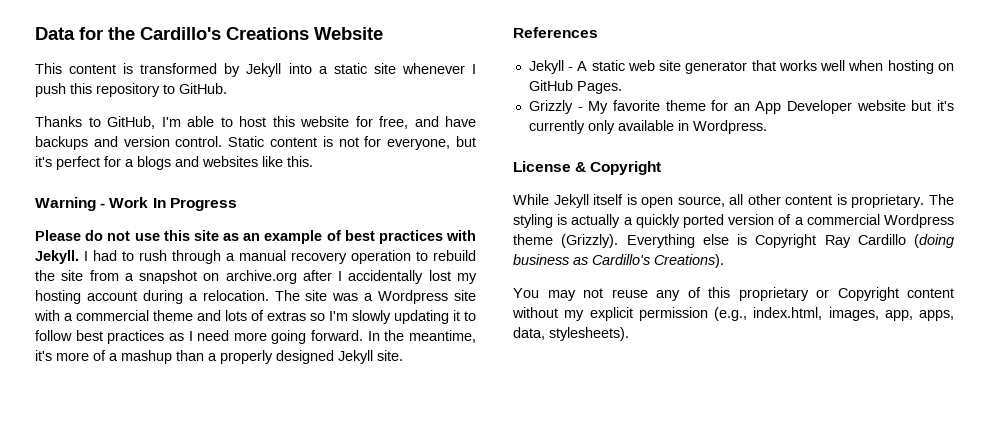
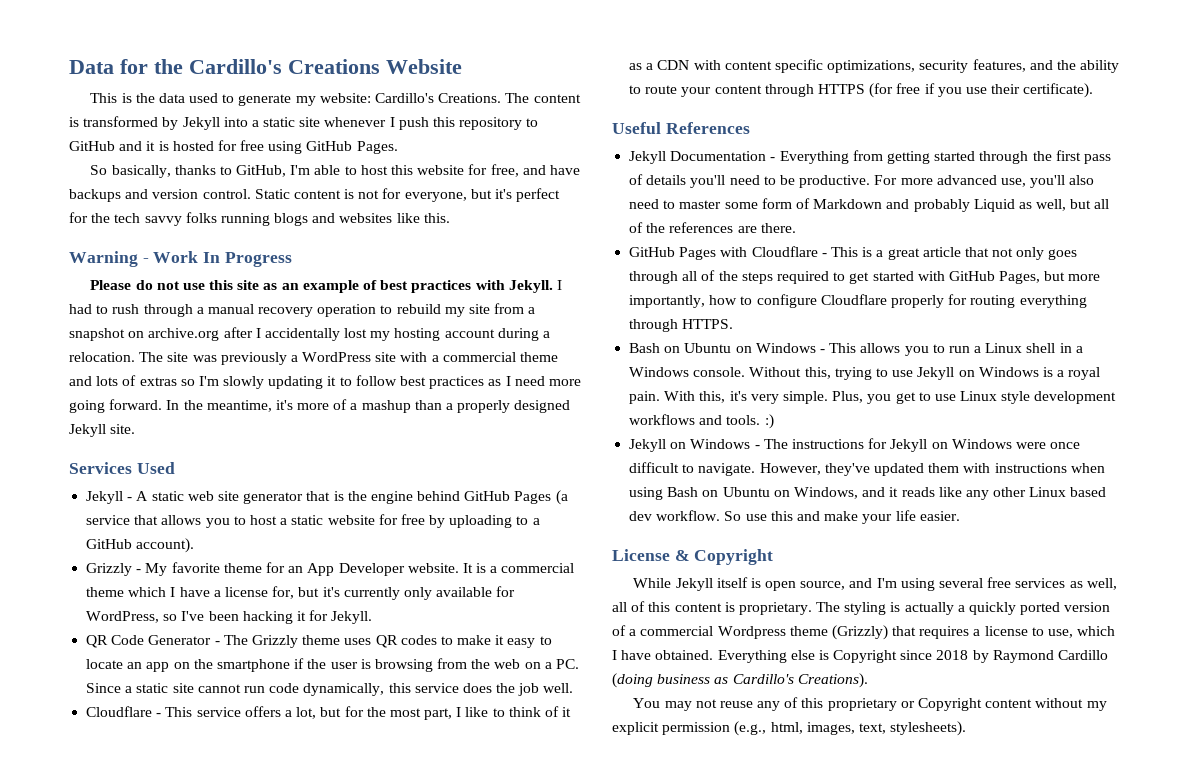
(62, 68) none -> [121,93,530,106] is the data used to generate my website: Cardillo's Creations. The
[179,83,227,94] [35,116,82,127] GitHub. // Thanks -> [69,140,398,154] [90,165,216,178] GitHub and it is hosted for free using GitHub Pages. // So basically, thanks
[125,159,134,167] a -> [91,212,270,226] the tech savvy folks running
[35,270,55,281] the -> [444,307,465,317] my
[364,290,449,304] a Wordpress -> [220,352,372,365] previously a WordPress
[513,27,598,38] References -> [69,462,175,474] Services Used
[778,60,954,74] [528,80,622,94] works well when hosting on GitHub Pages. -> [333,490,568,505] [86,514,540,528] [86,538,195,553] is the engine behind GitHub Pages (a service that allows you to host a static website for free by uploading to a GitHub account).
[856,100,906,111] website -> [407,563,575,573] [86,586,295,599] website. It is a commercial theme which I have a license for,
[677,120,767,134] in Wordpress. -> [496,586,516,597] [86,610,373,624] [86,635,552,648] [86,658,580,672] [86,683,574,696] [86,706,572,720] [629,59,1120,73] [629,83,1094,98] [612,122,750,134] [629,150,1111,164] [629,174,1095,188] [629,198,1110,212] [629,222,796,233] [629,246,1078,260] [629,270,1101,284] [629,294,1087,308] [629,319,734,332] [629,343,1083,356] [629,367,1101,380] [629,391,1117,404] [629,414,774,429] [629,438,1081,452] [629,462,1105,476] [629,487,1107,500] [629,510,960,524] for WordPress, so I've been hacking it for Jekyll. // QR Code Generator - The Grizzly theme uses QR codes to make it easy to locate an app on the smartphone if the user is browsing from the web on a PC. Since a static site cannot run code dynamically, this service does the job well. // Cloudflare - This service offers a lot, but for the most part, I like to think of it as a CDN with content specific optimizations, security features, and the ability to route your content through HTTPS (for free if you use their certificate). // Useful References // Jekyll Documentation - Everything from getting started through the first pass of details you'll need to be productive. For more advanced use, you'll also need to master some form of Markdown and probably Liquid as well, but all of the references are there. // GitHub Pages with Cloudflare - This is a great article that not only goes through all of the steps required to get started with GitHub Pages, but more importantly, how to configure Cloudflare properly for routing everything through HTTPS. // Bash on Ubuntu on Windows - This allows you to run a Linux shell in a Windows console. Without this, trying to use Jekyll on Windows is a royal pain. With this, it's very simple. Plus, you get to use Linux style development workflows and tools. :) // Jekyll on Windows - The instructions for Jekyll on Windows were once difficult to navigate. However, they've updated them with instructions when using Bash on Ubuntu on Windows, and it reads like any other Linux based dev workflow. So use this and make your life easier.
[729,194,781,205] all other -> [849,577,1117,591] [612,601,671,612] and I'm using several free services as well, all of this
[561,234,851,248] (Grizzly). Everything else is Copyright Ray -> [831,625,1116,640] [612,650,1054,663] (Grizzly) that requires a license to use, which I have obtained. Everything else is Copyright since 2018 by Raymond
[753,307,954,321] [513,327,545,340] index.html, images, app, apps, data, -> [770,722,886,735] html, images, text,

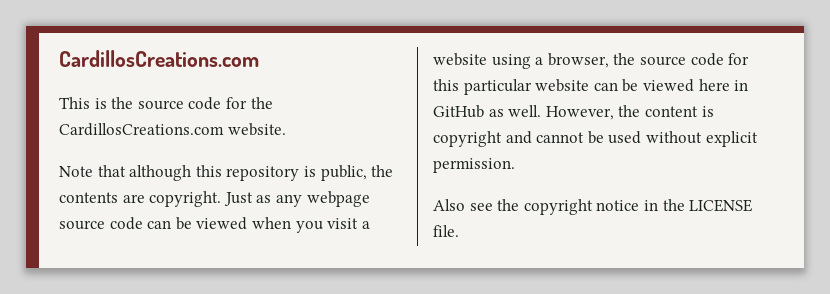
[69,59,462,74] [90,93,581,106] [69,116,539,130] [69,140,398,154] [90,164,580,178] [69,188,561,202] [69,212,450,226] [69,251,292,267] [90,280,562,293] [69,303,536,317] [69,327,551,341] [69,352,559,365] [69,375,581,389] [69,399,571,413] [69,424,136,437] [69,462,175,474] [86,490,568,505] [86,514,540,528] [86,538,195,553] [86,562,575,576] [86,586,516,600] [86,610,373,624] [86,635,552,648] [86,658,580,672] [86,683,574,696] [86,706,572,720] [629,59,1120,73] [629,83,1094,98] [612,122,750,134] [629,150,1111,164] [629,174,1095,188] [629,198,1110,212] [629,222,796,233] [629,246,1078,260] [629,270,1101,284] [629,294,1087,308] [629,319,734,332] [629,343,1083,356] [629,367,1101,380] [629,391,1117,404] [629,414,774,429] [629,438,1081,452] [629,462,1105,476] [629,487,1107,500] [629,510,960,524] [612,549,774,565] [633,577,1117,591] [612,601,1111,615] [612,625,1116,640] [612,650,1109,663] [612,673,868,688] [633,697,1107,711] [612,721,967,736] Data for the Cardillo's Creations Website // This is the data used to generate my website: Cardillo's Creations. The content is transformed by Jekyll into a static site whenever I push this repository to GitHub and it is hosted for free using GitHub Pages. // So basically, thanks to GitHub, I'm able to host this website for free, and have backups and version control. Static content is not for everyone, but it's perfect for the tech savvy folks running blogs and websites like this. // Warning - Work In Progress // Please do not use this site as an example of best practices with Jekyll. I had to rush through a manual recovery operation to rebuild my site from a snapshot on archive.org after I accidentally lost my hosting account during a relocation. The site was previously a WordPress site with a commercial theme and lots of extras so I'm slowly updating it to follow best practices as I need more going forward. In the meantime, it's more of a mashup than a properly designed Jekyll site. // Services Used // Jekyll - A static web site generator that is the engine behind GitHub Pages (a service that allows you to host a static website for free by uploading to a GitHub account). // Grizzly - My favorite theme for an App Developer website. It is a commercial theme which I have a license for, but it's currently only available for WordPress, so I've been hacking it for Jekyll. // QR Code Generator - The Grizzly theme uses QR codes to make it easy to locate an app on the smartphone if the user is browsing from the web on a PC. Since a static site cannot run code dynamically, this service does the job well. // Cloudflare - This service offers a lot, but for the most part, I like to think of it as a CDN with content specific optimizations, security features, and the ability to route your content through HTTPS (for free if you use their certificate). // Useful References // Jekyll Documentation - Everything from getting started through the first pass of details you'll need to be productive. For more advanced use, you'll also need to master some form of Markdown and probably Liquid as well, but all of the references are there. // GitHub Pages with Cloudflare - This is a great article that not only goes through all of the steps required to get started with GitHub Pages, but more importantly, how to configure Cloudflare properly for routing everything through HTTPS. // Bash on Ubuntu on Windows - This allows you to run a Linux shell in a Windows console. Without this, trying to use Jekyll on Windows is a royal pain. With this, it's very simple. Plus, you get to use Linux style development workflows and tools. :) // Jekyll on Windows - The instructions for Jekyll on Windows were once difficult to navigate. However, they've updated them with instructions when using Bash on Ubuntu on Windows, and it reads like any other Linux based dev workflow. So use this and make your life easier. // License & Copyright // While Jekyll itself is open source, and I'm using several free services as well, all of this content is proprietary. The styling is actually a quickly ported version of a commercial Wordpress theme (Grizzly) that requires a license to use, which I have obtained. Everything else is Copyright since 2018 by Raymond Cardillo (doing business as Cardillo's Creations). // You may not reuse any of this proprietary or Copyright content without my explicit permission (e.g., html, images, text, stylesheets). -> [59,50,259,67] [59,97,273,110] [59,123,286,136] [59,165,394,181] [59,191,370,207] [59,217,370,233] [433,53,750,69] [433,79,749,95] [433,105,714,120] [433,131,758,147] [433,158,515,173] [433,199,753,215] [433,225,459,237] CardillosCreations.com // This is the source code for the CardillosCreations.com website. // Note that although this repository is public, the contents are copyright. Just as any webpage source code can be viewed when you visit a website using a browser, the source code for this particular website can be viewed here in GitHub as well. However, the content is copyright and cannot be used without explicit permission. // Also see the copyright notice in the LICENSE file.

